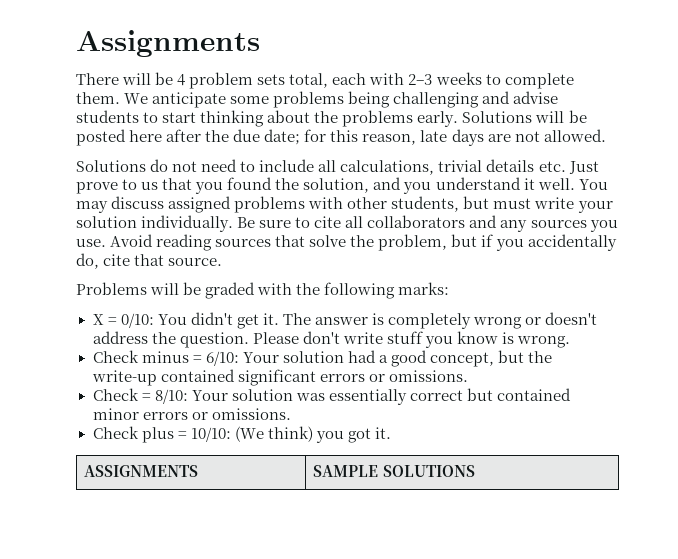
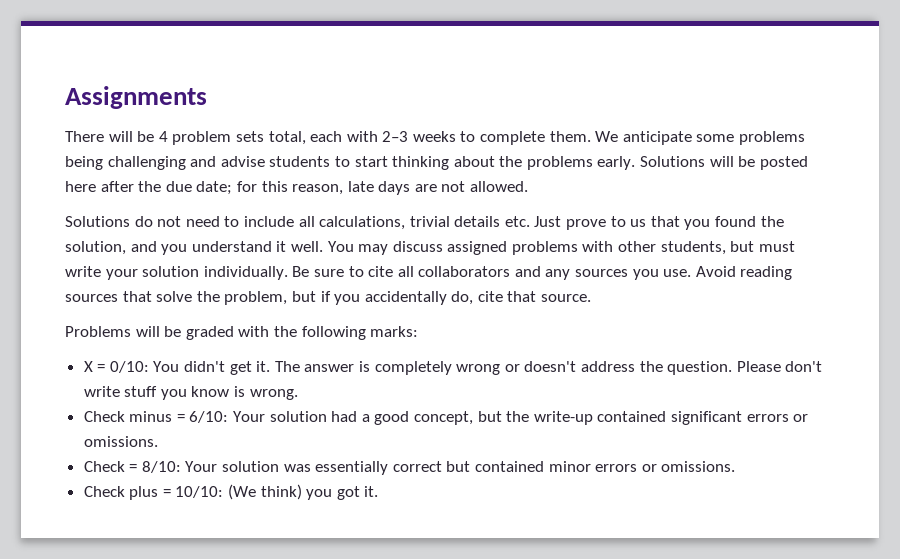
[84,465,199,477] [313,465,475,477] // ASSIGNMENTS | SAMPLE SOLUTIONS -> (379, 491) none

